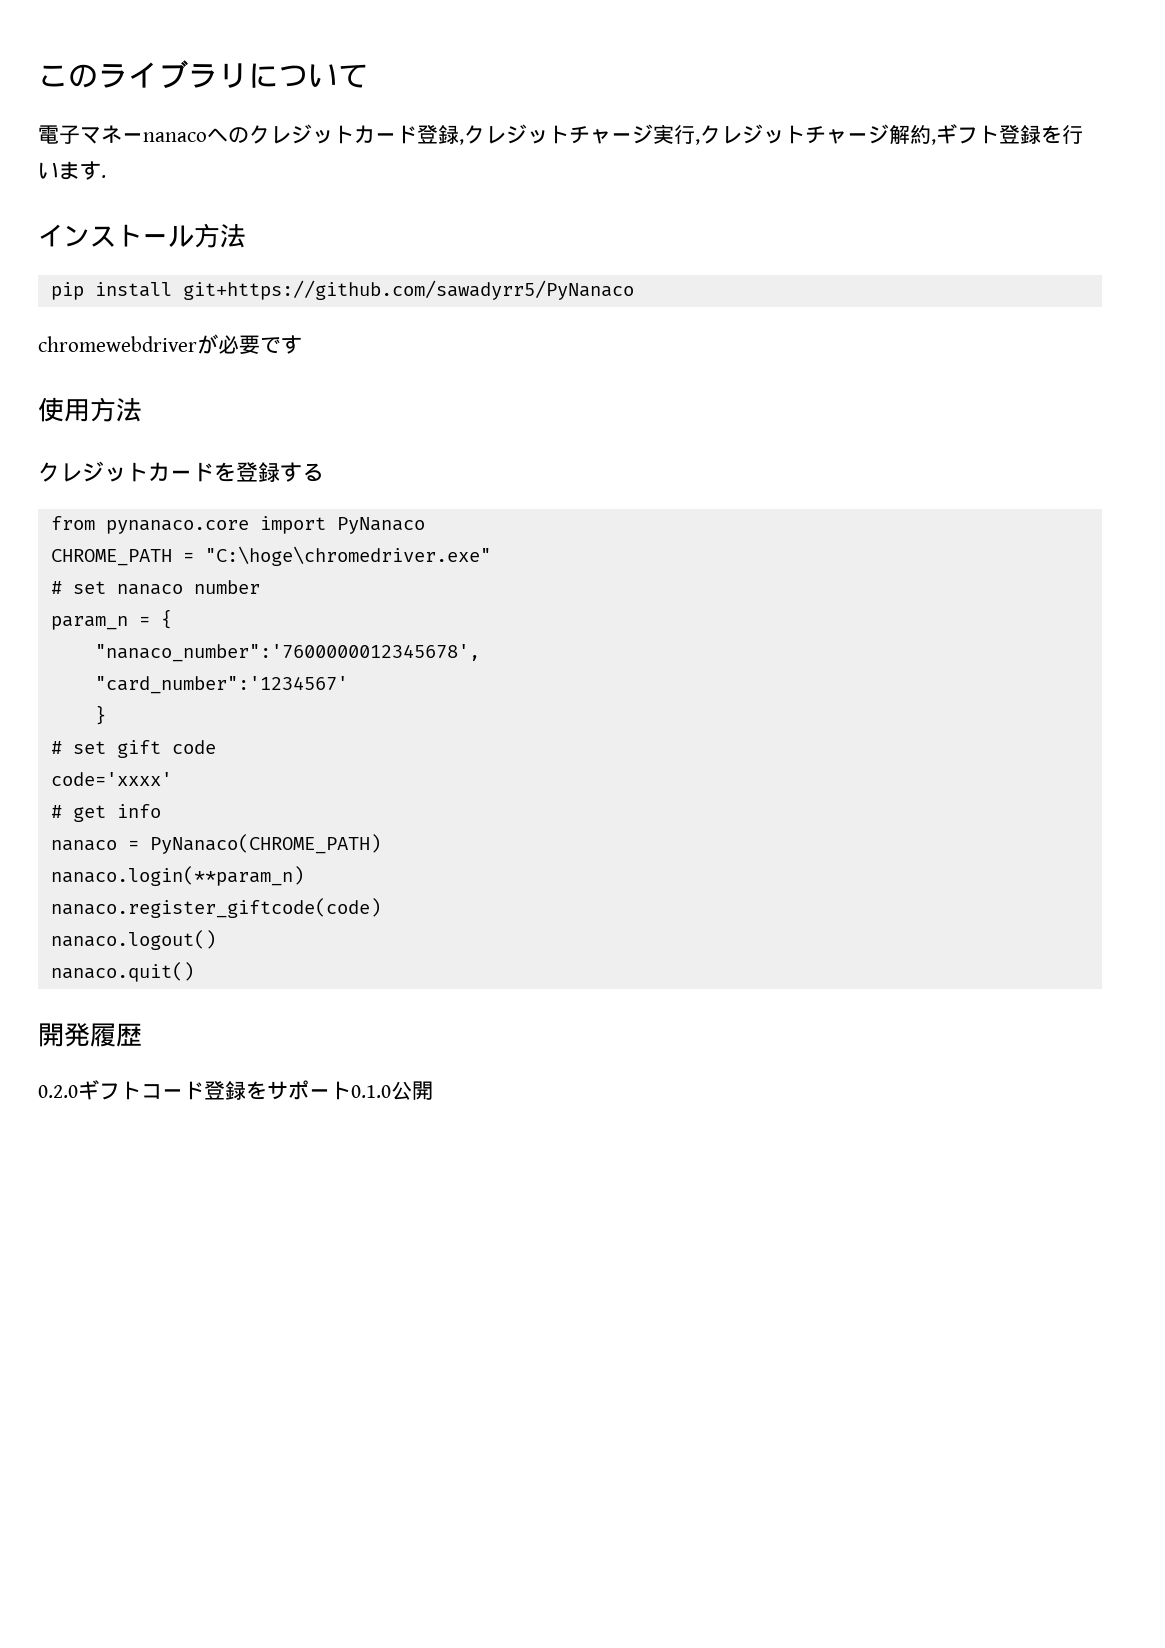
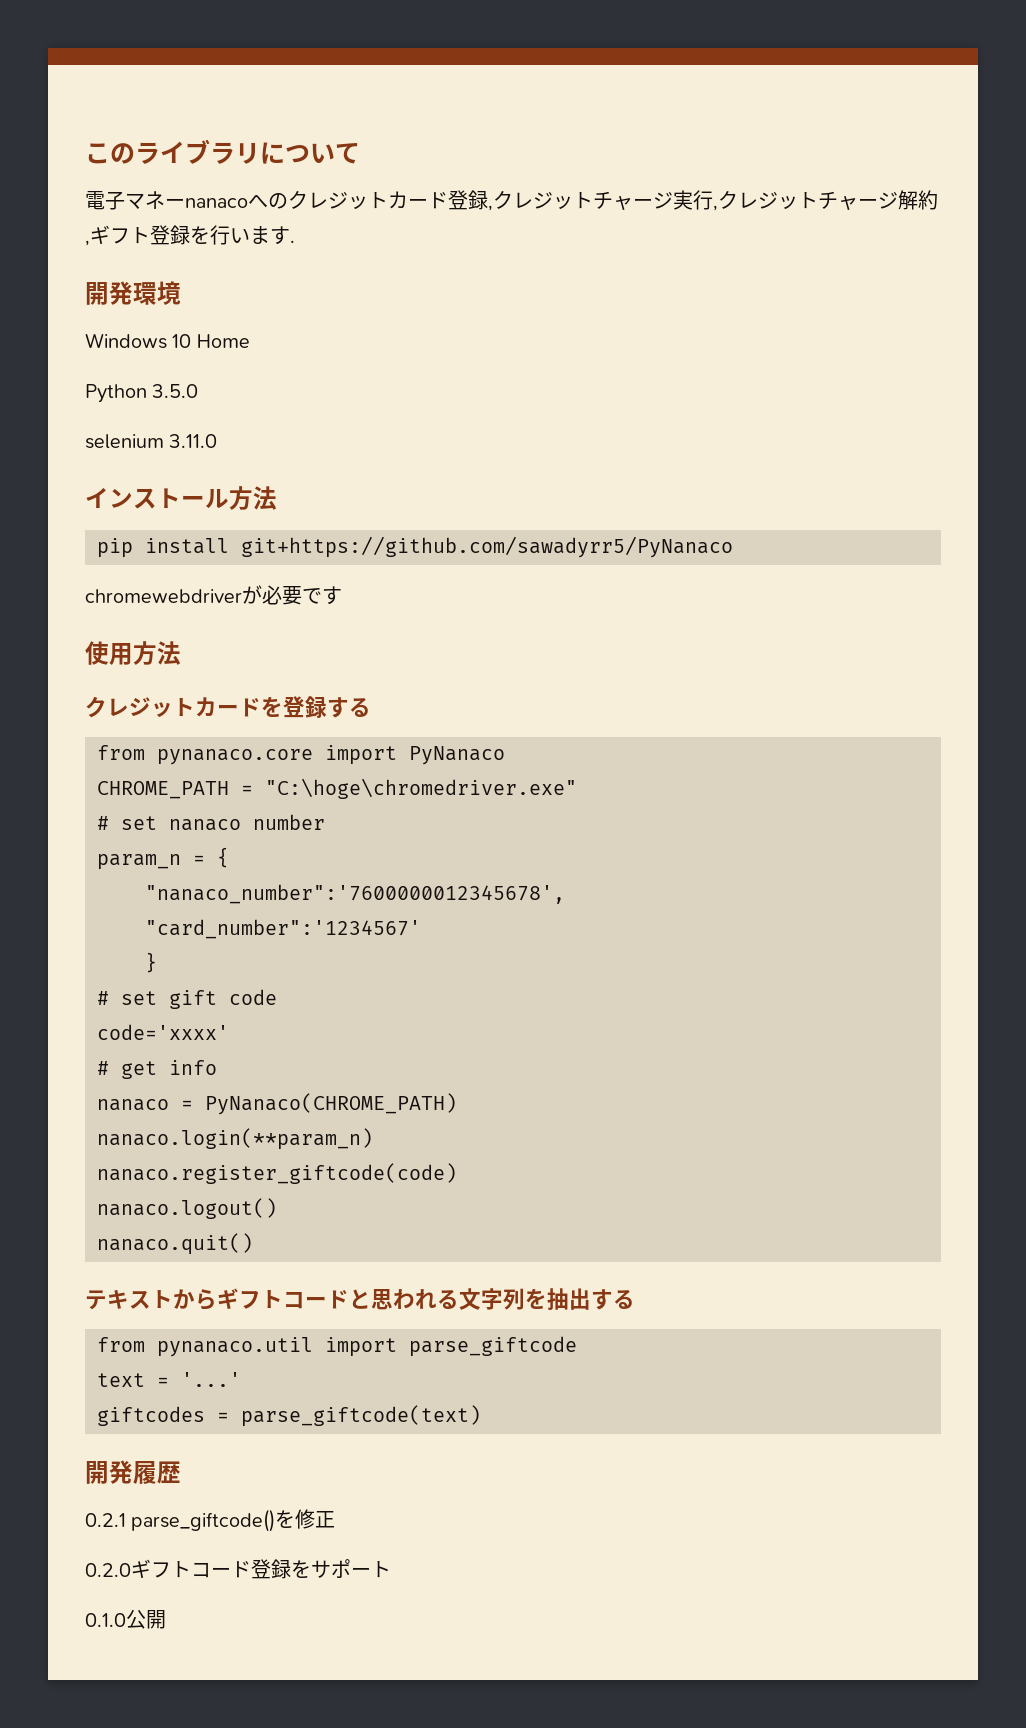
(106, 176) none -> [85,281,181,305] [85,333,250,349] [85,384,199,403] [85,434,218,449] // 開発環境 // Windows 10 Home // Python 3.5.0 // selenium 3.11.0
(194, 972) none -> [85,1288,635,1310] [97,1336,577,1357] [97,1372,241,1387] [97,1405,481,1427] // テキストからギフトコードと思われる文字列を抽出する // from pynanaco.util import parse_giftcode // text = '...' // giftcodes = parse_giftcode(text)
(142, 1035) none -> [85,1509,336,1532] // 0.2.1 parse_giftcode()を修正
(351, 1090) none -> (391, 1569) //

